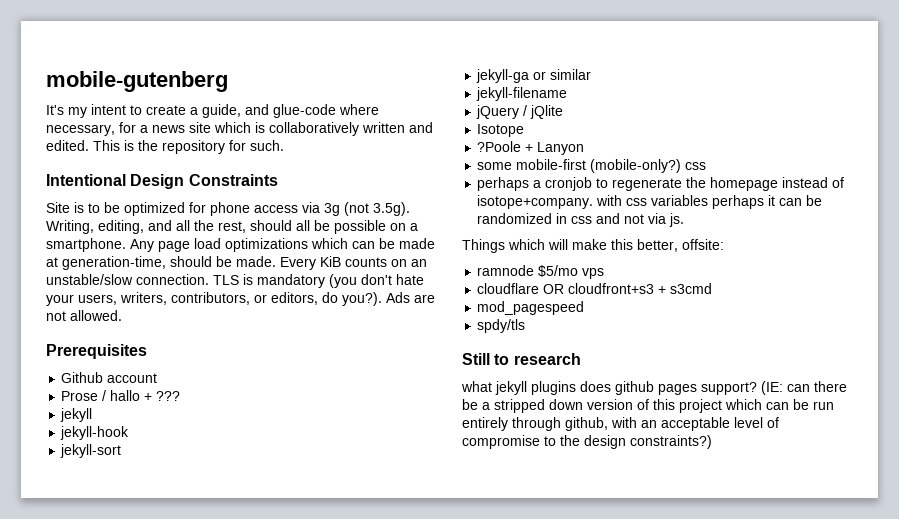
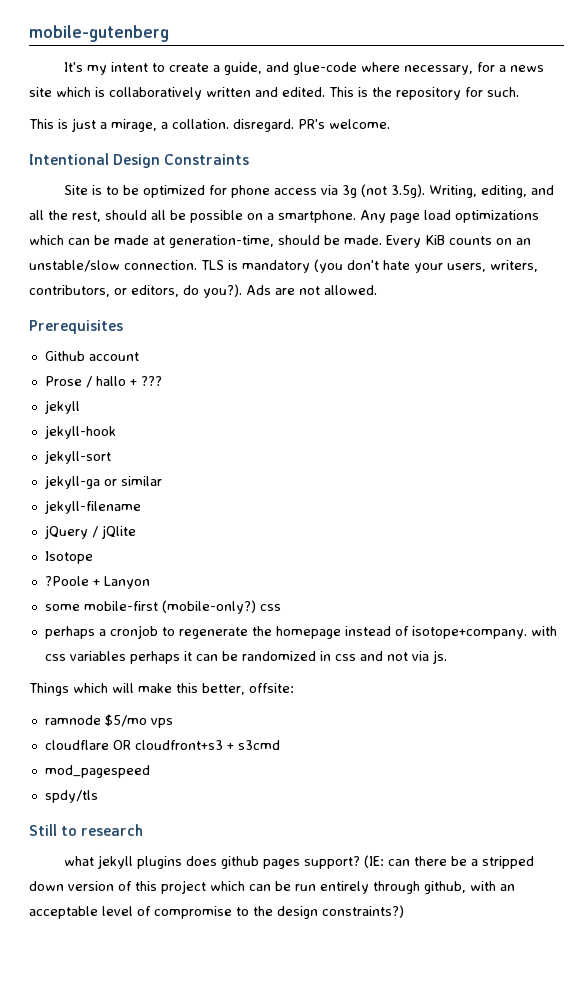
(284, 145) none -> [29,118,390,132] // This is just a mirage, a collation. disregard. PR's welcome.

